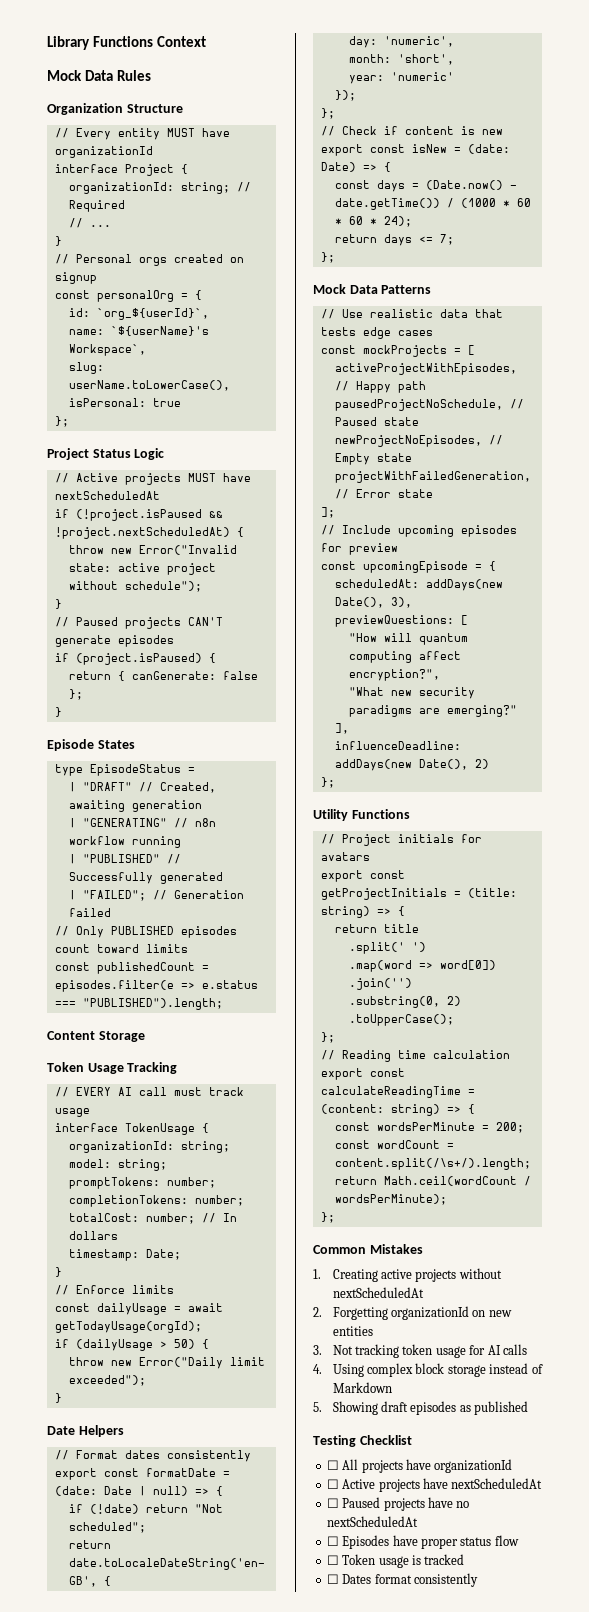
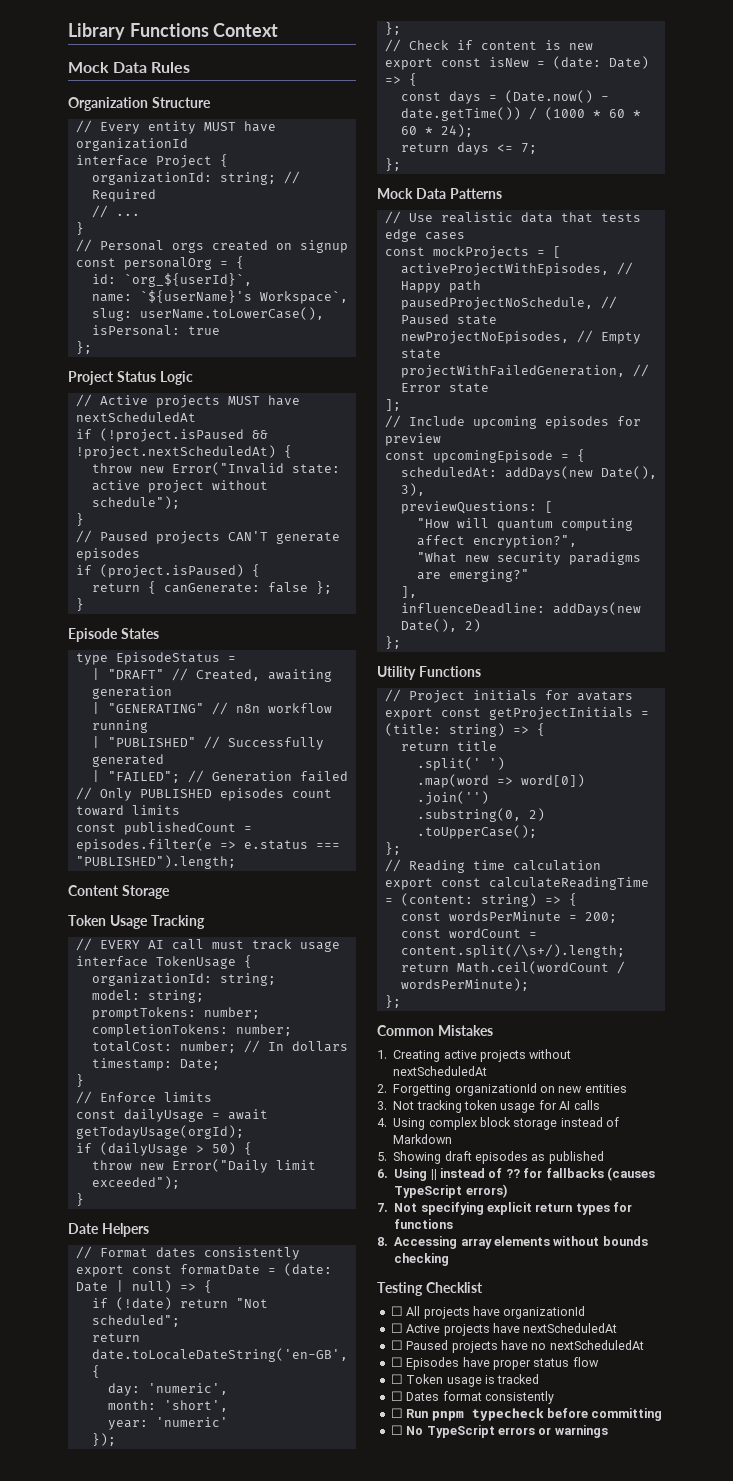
(529, 1408) none -> [377,1167,655,1181] [394,1184,508,1198] [377,1202,633,1215] [394,1219,454,1229] [377,1236,648,1249] [394,1253,450,1266] // 6. Using || instead of ?? for fallbacks (causes TypeScript errors) // 7. Not specifying explicit return types for functions // 8. Accessing array elements without bounds checking
(478, 1580) none -> [390,1408,663,1421] [390,1425,608,1438] // ☐ Run pnpm typecheck before committing // ☐ No TypeScript errors or warnings

